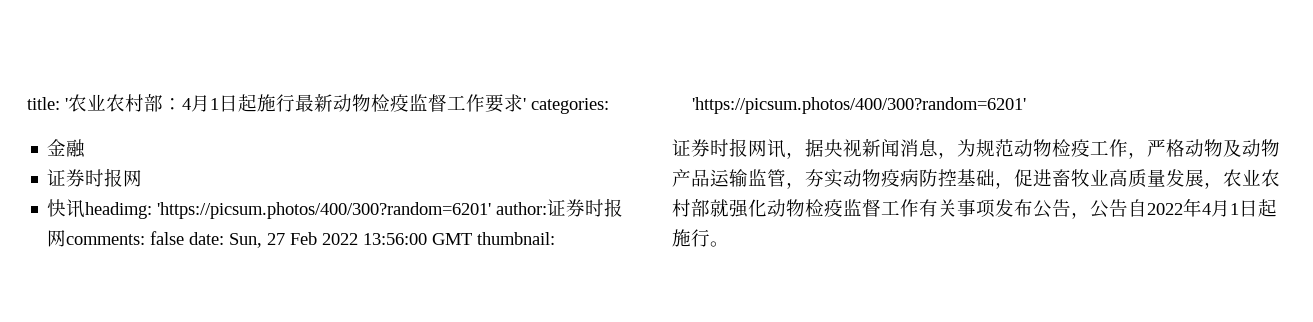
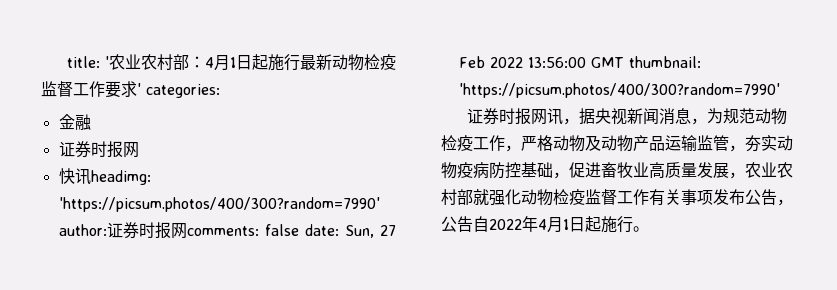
[157,202,492,219] 'https://picsum.photos/400/300?random=6201' -> [58,197,380,212] 'https://picsum.photos/400/300?random=7990'
[692,97,1027,114] 'https://picsum.photos/400/300?random=6201' -> [458,83,780,98] 'https://picsum.photos/400/300?random=7990'

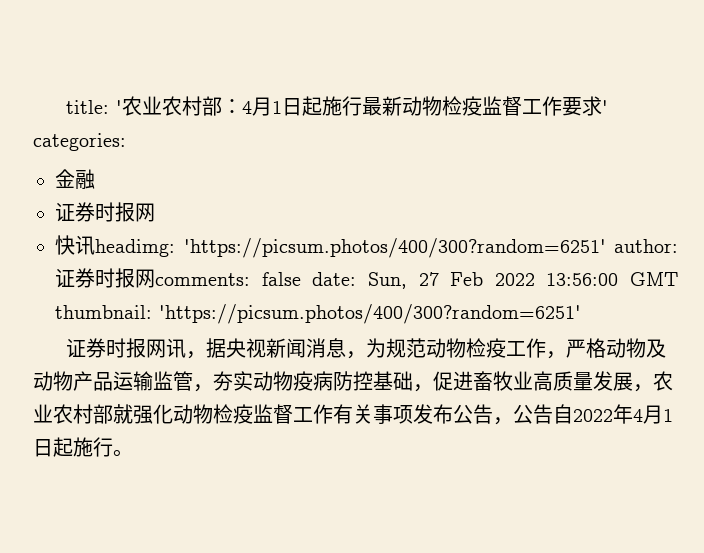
[58,197,380,212] 'https://picsum.photos/400/300?random=7990' -> [183,238,606,258] 'https://picsum.photos/400/300?random=6251'
[458,83,780,98] 'https://picsum.photos/400/300?random=7990' -> [159,304,581,324] 'https://picsum.photos/400/300?random=6251'

